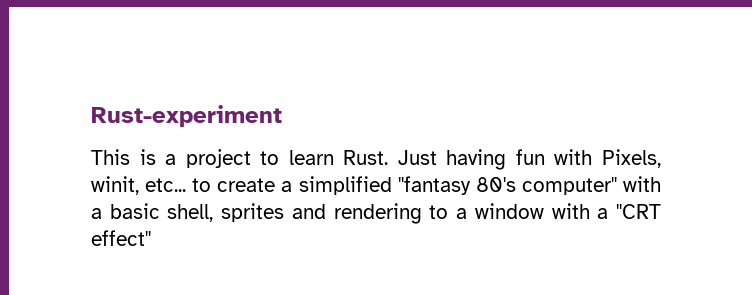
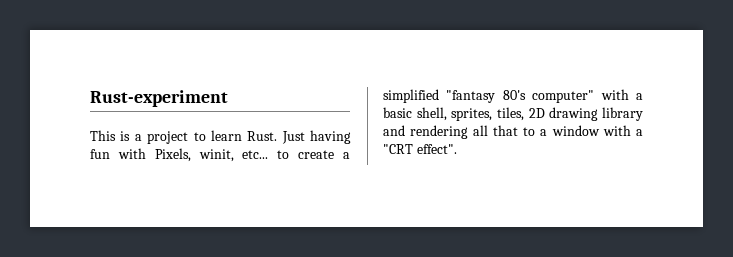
[221,203,422,224] sprites and rendering -> [451,107,643,121] [383,125,518,139] sprites, tiles, 2D drawing library and rendering all that
[91,230,151,246] effect" -> [416,144,457,154] effect".

